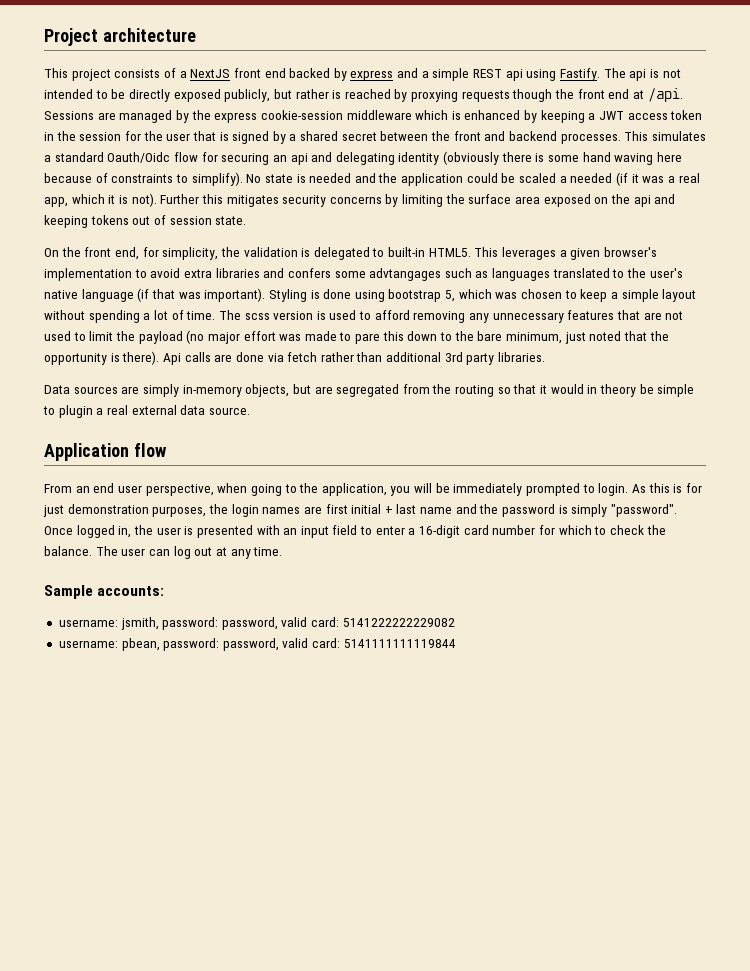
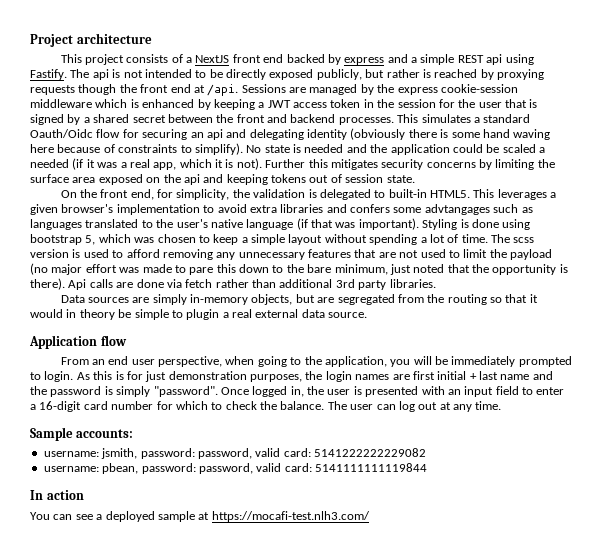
(456, 643) none -> [30,490,84,500] [30,511,370,522] // In action // You can see a deployed sample at https://mocafi-test.nlh3.com/

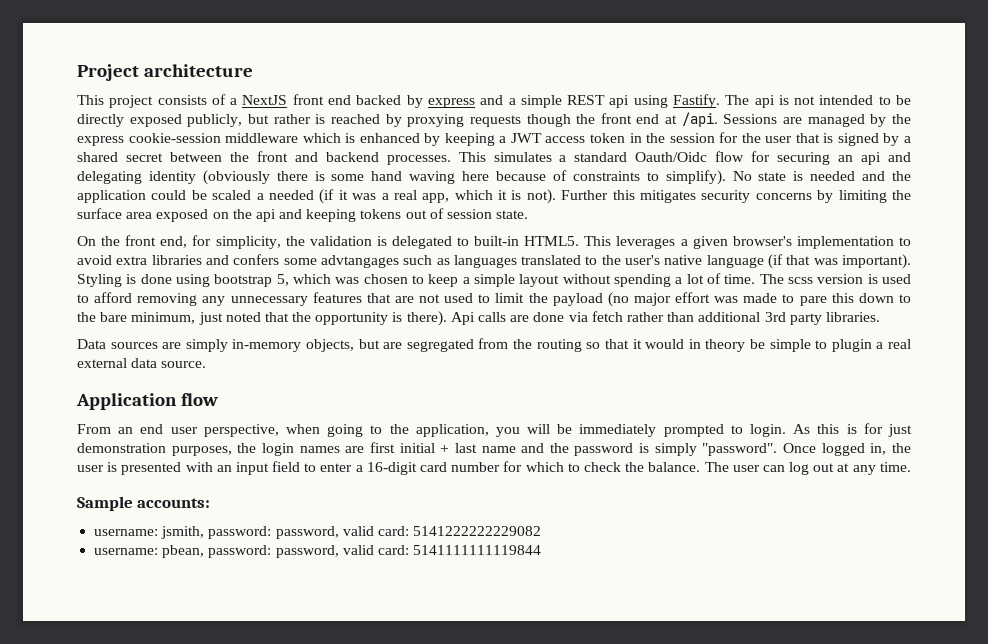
[30,490,84,500] [30,511,370,522] // In action // You can see a deployed sample at https://mocafi-test.nlh3.com/ -> (542, 550) none

